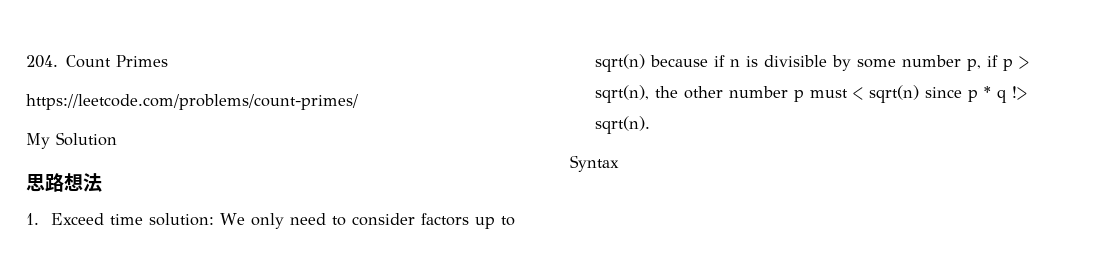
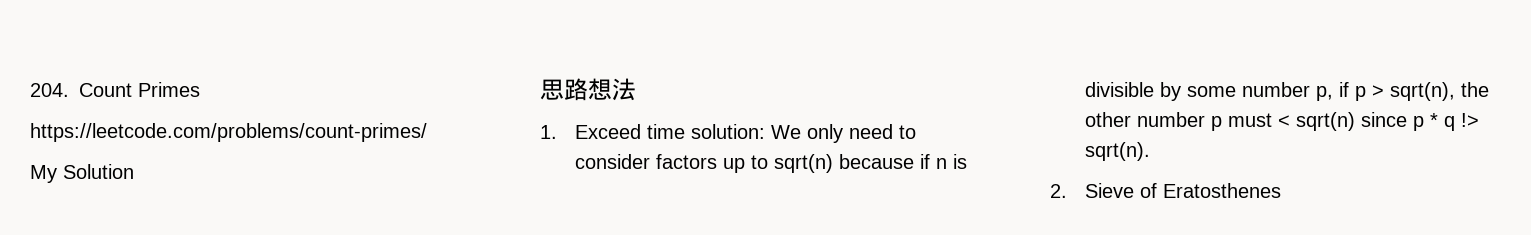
[570,155,619,172] Syntax -> [1050,183,1281,198] 2. Sieve of Eratosthenes

